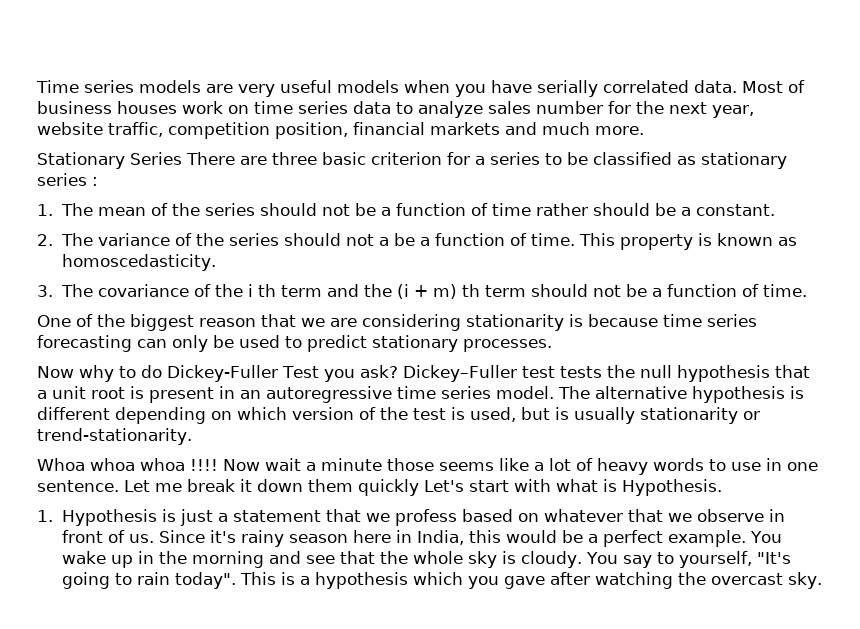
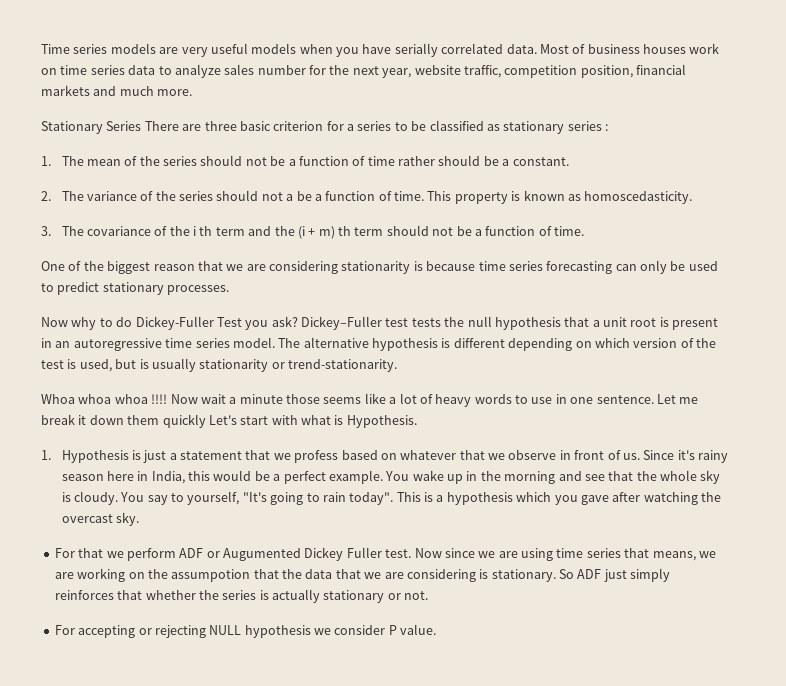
(822, 580) none -> [54,547,716,561] [54,568,671,582] [54,589,429,603] [54,624,437,638] // For that we perform ADF or Augumented Dickey Fuller test. Now since we are using time series that means, we are working on the assumpotion that the data that we are considering is stationary. So ADF just simply reinforces that whether the series is actually stationary or not. // For accepting or rejecting NULL hypothesis we consider P value.

